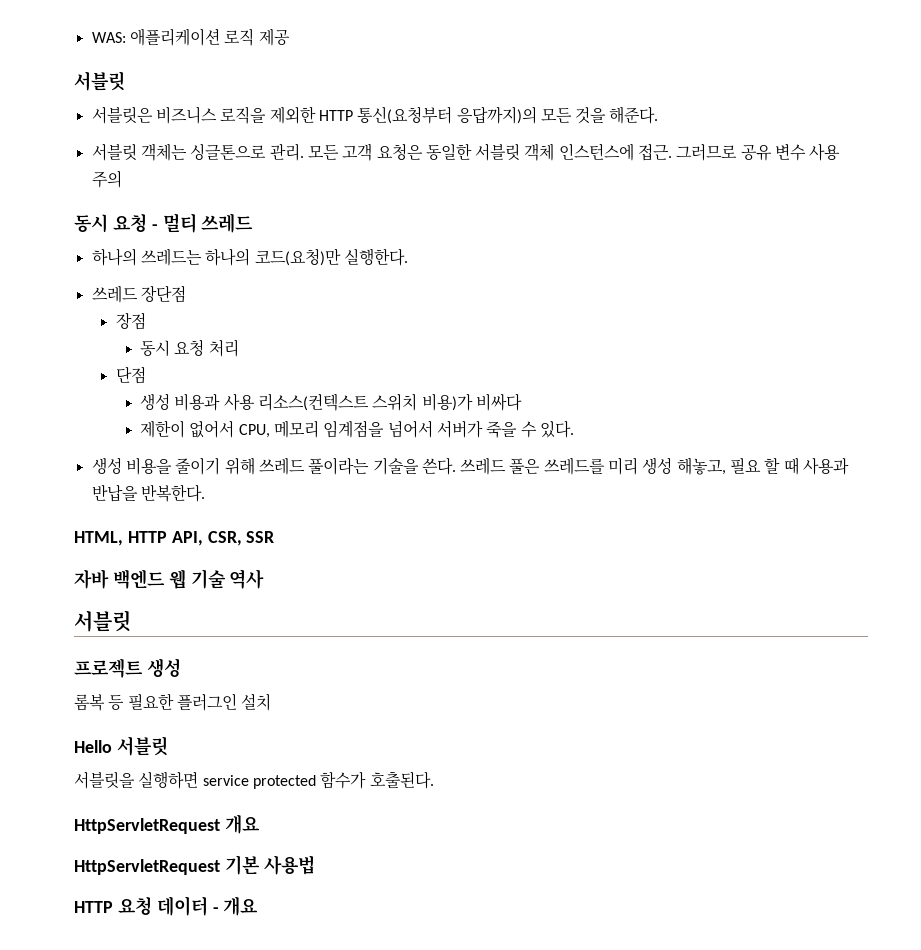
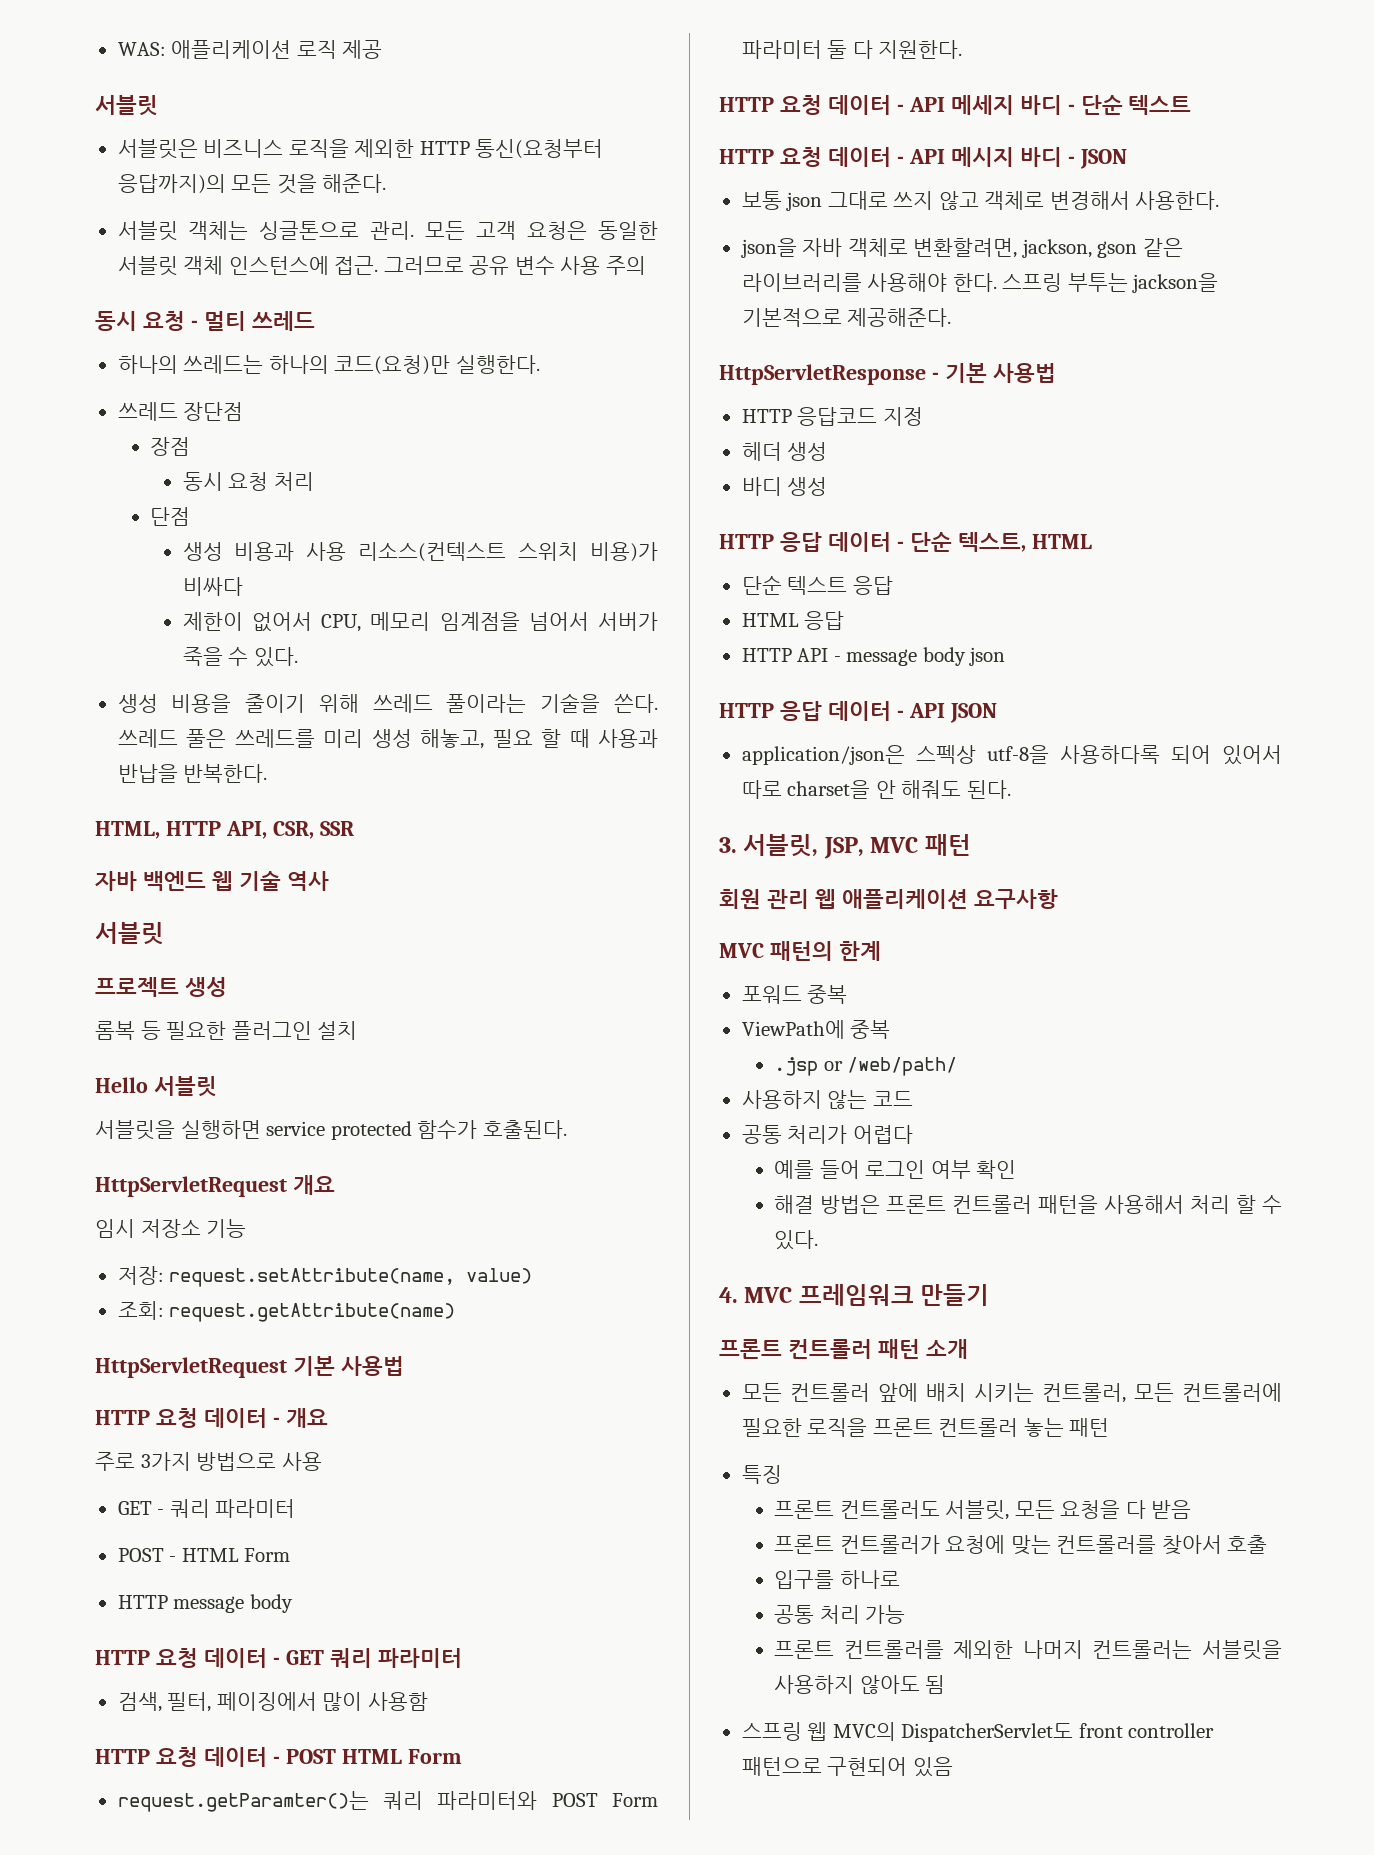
(260, 824) none -> [95,1219,247,1238] [117,1266,533,1287] [117,1301,456,1322] // 임시 저장소 기능 // 저장: request.setAttribute(name, value) // 조회: request.getAttribute(name)
(259, 906) none -> [95,1452,322,1471] [117,1499,296,1518] [117,1548,291,1562] [117,1594,293,1613] [95,1648,462,1668] [117,1692,428,1712] [95,1747,462,1767] [117,1791,659,1812] [741,40,963,59] [719,95,1192,115] [719,147,1127,169] [741,191,1220,211] [740,238,1183,258] [741,273,1219,293] [741,308,952,327] [719,363,1056,385] [741,407,923,426] [741,442,828,461] [741,477,828,496] [719,532,1092,552] [741,575,893,595] [741,611,845,630] [741,647,1006,666] [719,701,997,723] [741,745,1283,765] [741,780,1011,799] [719,834,971,859] [719,889,1058,909] [719,941,881,961] [741,985,848,1004] [741,1020,891,1039] [774,1057,958,1076] [741,1090,913,1109] [741,1125,913,1144] [774,1160,1017,1179] [774,1195,1282,1214] [774,1230,819,1250] [719,1284,990,1306] [719,1339,968,1359] [741,1383,1282,1403] [741,1418,1110,1437] [741,1465,782,1484] [774,1500,1192,1520] [774,1535,1268,1555] [774,1570,900,1589] [774,1605,906,1624] [774,1640,1282,1660] [774,1675,946,1694] [741,1722,1215,1742] [741,1757,953,1777] // 주로 3가지 방법으로 사용 // GET - 쿼리 파라미터 // POST - HTML Form // HTTP message body // HTTP 요청 데이터 - GET 쿼리 파라미터 // 검색, 필터, 페이징에서 많이 사용함 // HTTP 요청 데이터 - POST HTML Form // request.getParamter()는 쿼리 파라미터와 POST Form 파라미터 둘 다 지원한다. // HTTP 요청 데이터 - API 메세지 바디 - 단순 텍스트 // HTTP 요청 데이터 - API 메시지 바디 - JSON // 보통 json 그대로 쓰지 않고 객체로 변경해서 사용한다. // json을 자바 객체로 변환할려면, jackson, gson 같은 라이브러리를 사용해야 한다. 스프링 부투는 jackson을 기본적으로 제공해준다. // HttpServletResponse - 기본 사용법 // HTTP 응답코드 지정 // 헤더 생성 // 바디 생성 // HTTP 응답 데이터 - 단순 텍스트, HTML // 단순 텍스트 응답 // HTML 응답 // HTTP API - message body json // HTTP 응답 데이터 - API JSON // application/json은 스펙상 utf-8을 사용하다록 되어 있어서 따로 charset을 안 해줘도 된다. // 3. 서블릿, JSP, MVC 패턴 // 회원 관리 웹 애플리케이션 요구사항 // MVC 패턴의 한계 // 포워드 중복 // ViewPath에 중복 // .jsp or /web/path/ // 사용하지 않는 코드 // 공통 처리가 어렵다 // 예를 들어 로그인 여부 확인 // 해결 방법은 프론트 컨트롤러 패턴을 사용해서 처리 할 수 있다. // 4. MVC 프레임워크 만들기 // 프론트 컨트롤러 패턴 소개 // 모든 컨트롤러 앞에 배치 시키는 컨트롤러, 모든 컨트롤러에 필요한 로직을 프론트 컨트롤러 놓는 패턴 // 특징 // 프론트 컨트롤러도 서블릿, 모든 요청을 다 받음 // 프론트 컨트롤러가 요청에 맞는 컨트롤러를 찾아서 호출 // 입구를 하나로 // 공통 처리 가능 // 프론트 컨트롤러를 제외한 나머지 컨트롤러는 서블릿을 사용하지 않아도 됨 // 스프링 웹 MVC의 DispatcherServlet도 front controller 패턴으로 구현되어 있음

